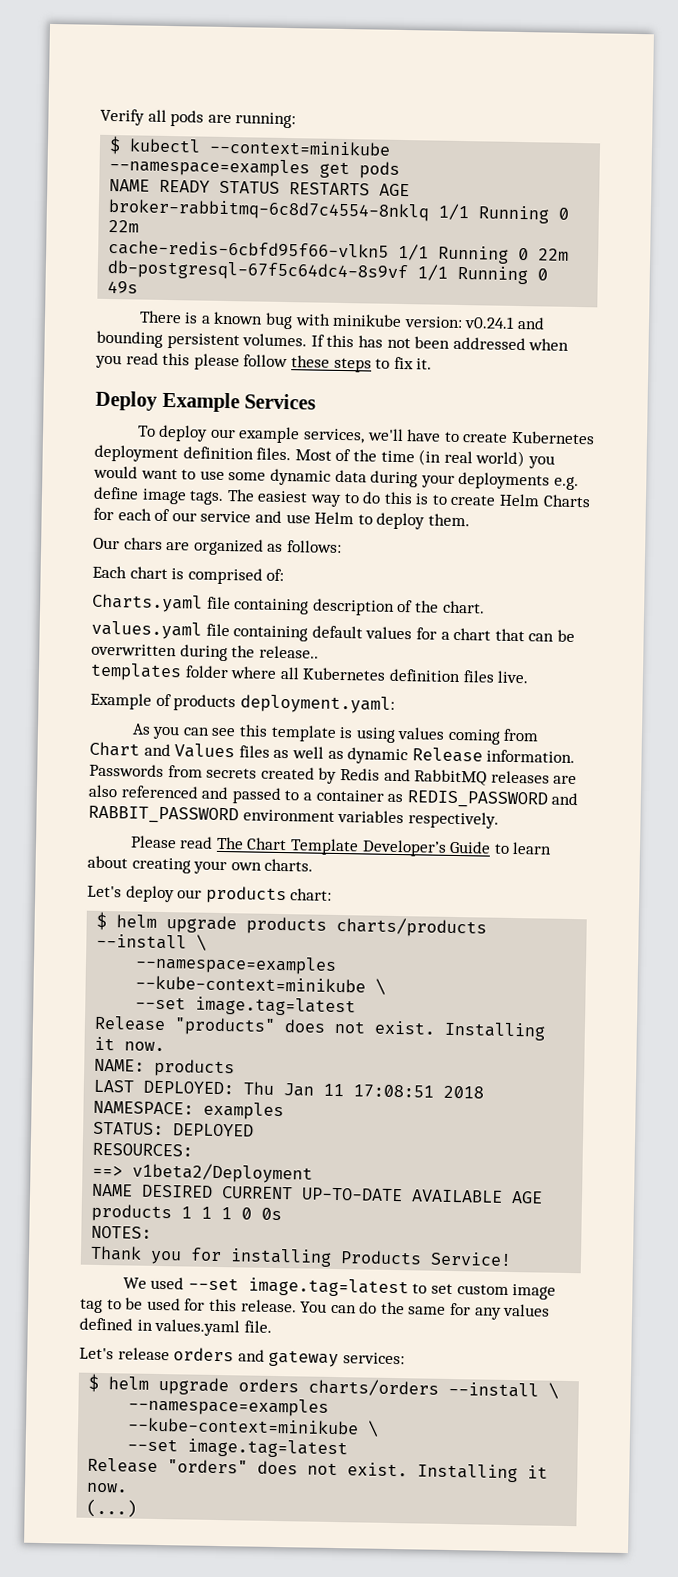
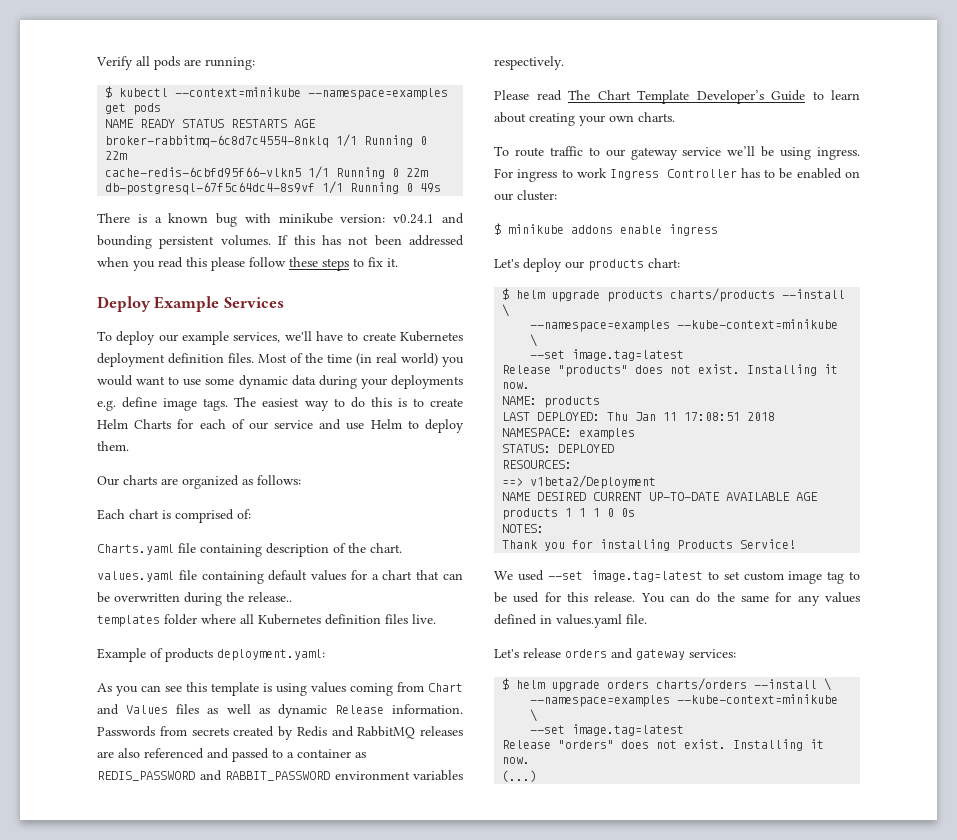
[123,537,163,550] chars -> [123,475,157,485] charts
(314, 865) none -> [494,146,860,160] [494,168,860,182] [494,190,557,201] [494,223,718,236] // To route traffic to our gateway service we’ll be using ingress. For ingress to work Ingress Controller has to be enabled on our cluster: // $ minikube addons enable ingress

